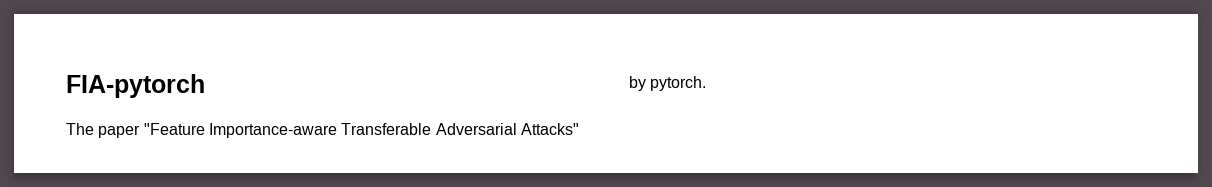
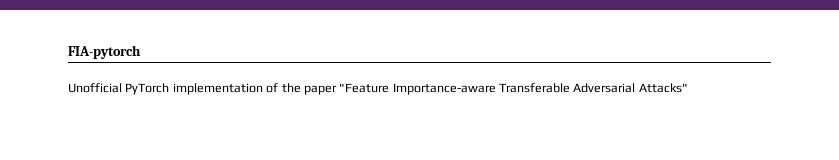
[66,123,94,135] The -> [68,83,301,95] Unofficial PyTorch implementation of the
[629,76,707,91] by pytorch. -> (688, 88) none

